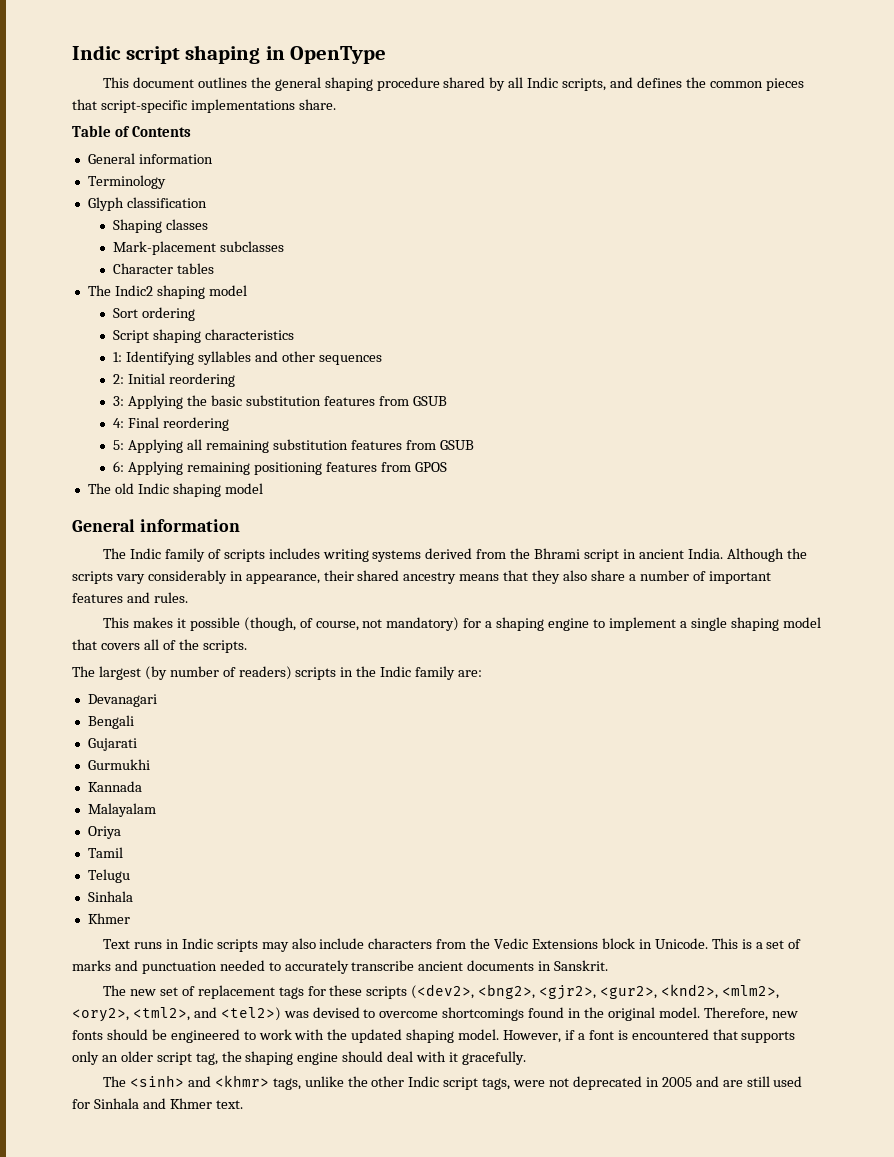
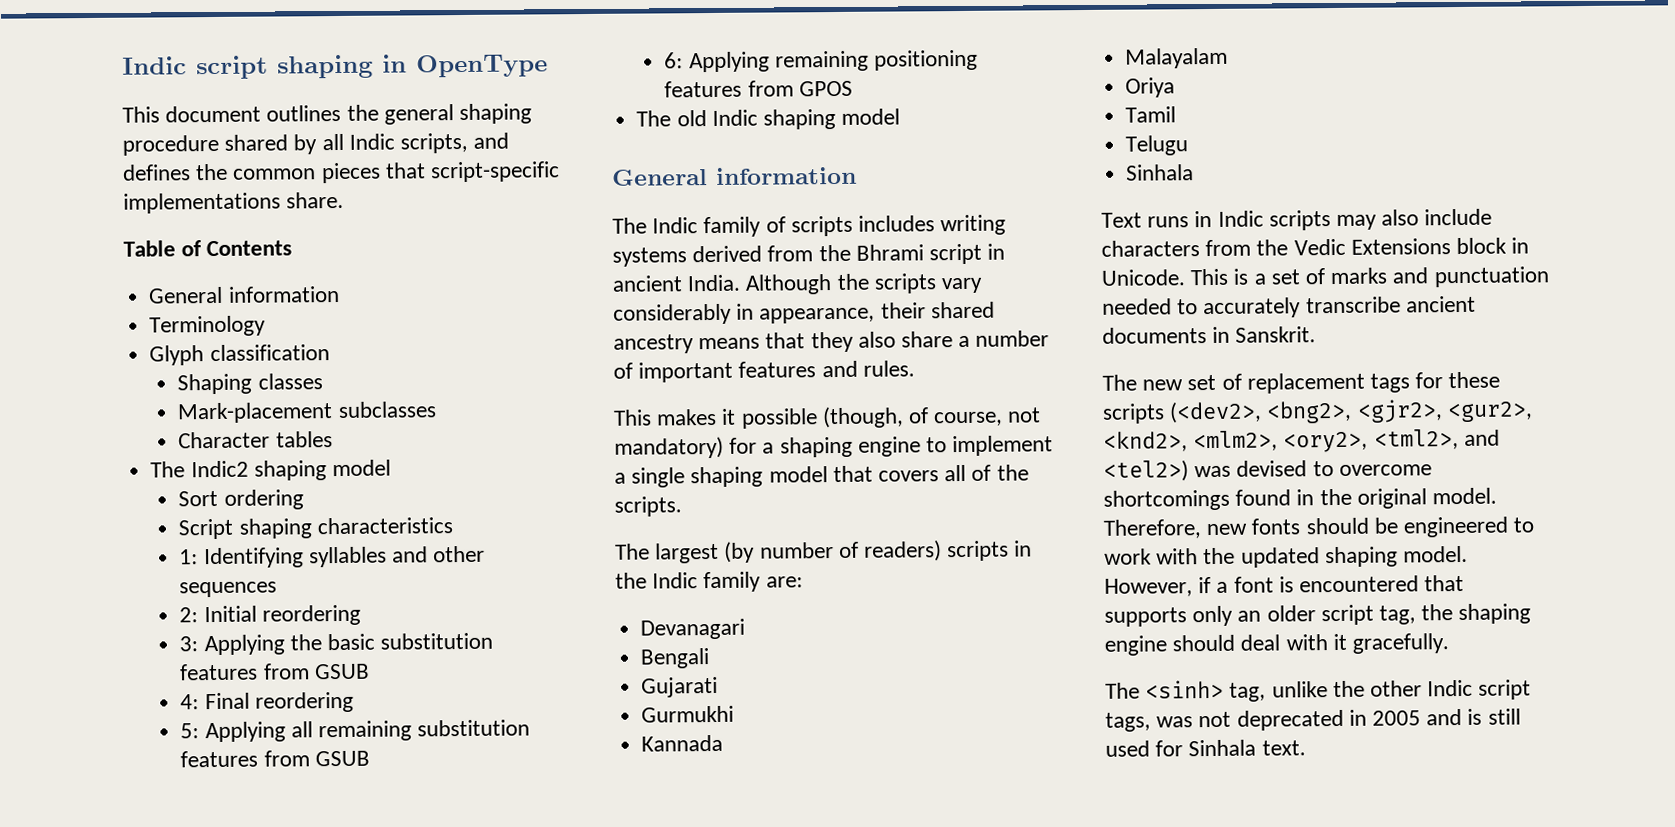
[87,913,130,924] // Khmer -> (1195, 172) none
[187,1075,301,1090] and <khmr> tags, -> [1229,682,1267,702] tag,
[513,1080,546,1087] were -> [1156,716,1194,728] was
[722,1080,743,1087] are -> [1467,708,1483,725] is
[142,1098,212,1109] and Khmer -> (1257, 748) none

